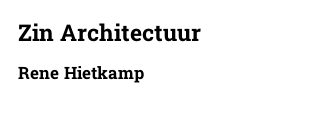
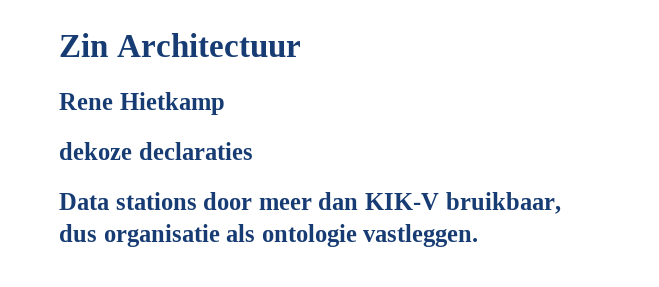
(144, 74) none -> [59,142,253,160] [59,192,561,214] [59,224,479,247] // dekoze declaraties // Data stations door meer dan KIK-V bruikbaar, dus organisatie als ontologie vastleggen.

